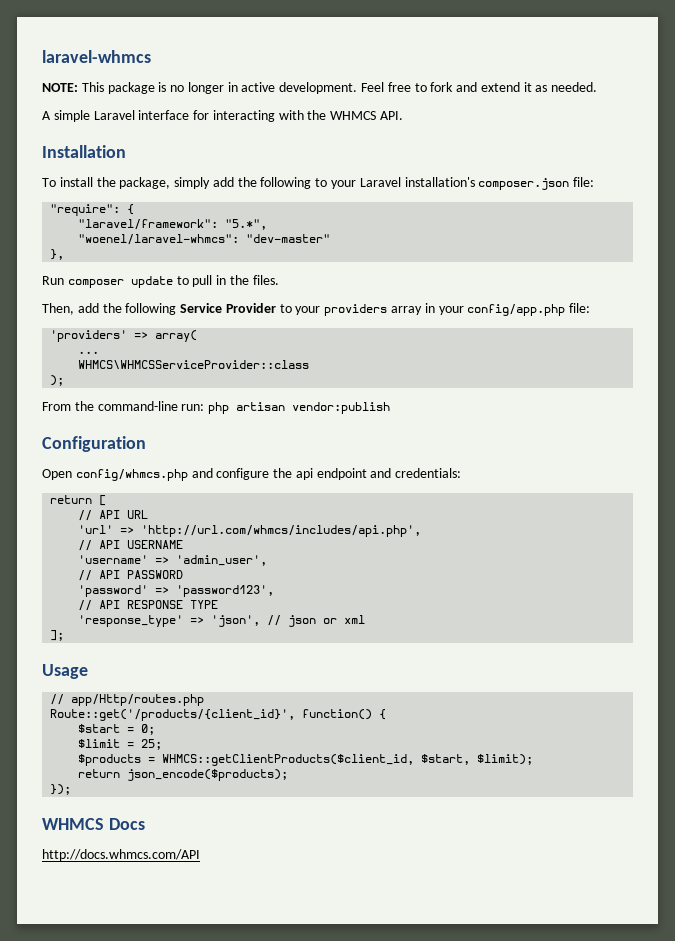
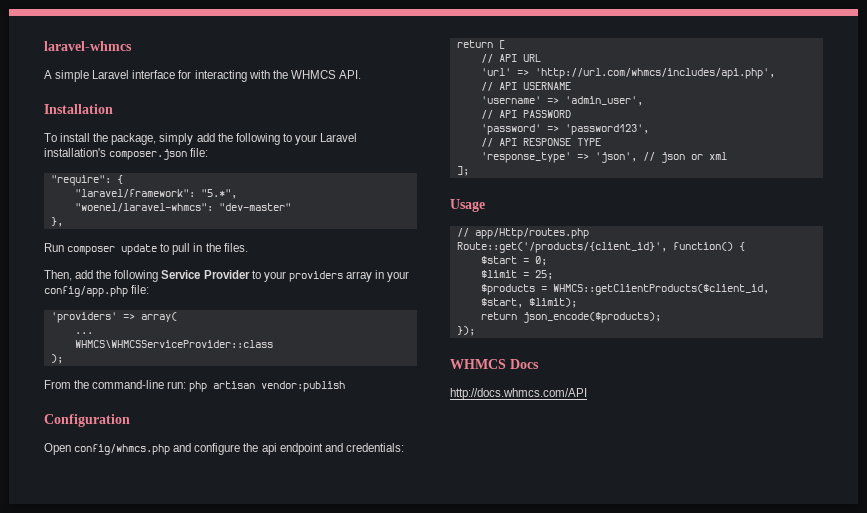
[42,82,598,94] // NOTE: This package is no longer in active development. Feel free to fork and extend it as needed. -> (132, 46) none

